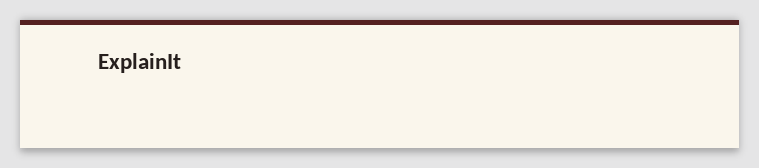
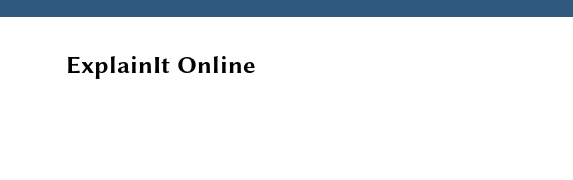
(181, 63) none -> [176,56,256,73] Online

